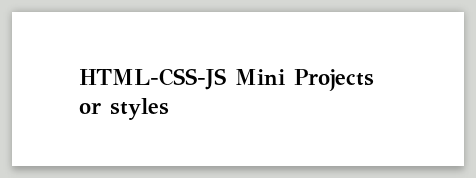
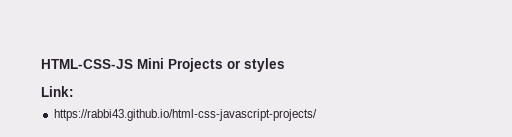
(169, 109) none -> [41,86,74,97] [53,109,317,121] // Link: // https://rabbi43.github.io/html-css-javascript-projects/

